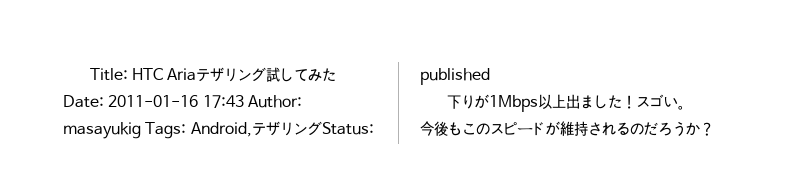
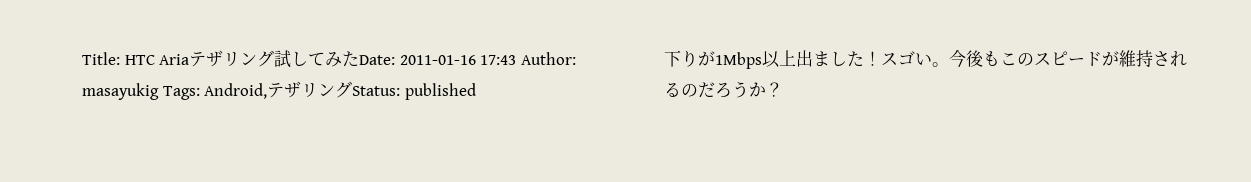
(685, 107) // -> (949, 64) none

